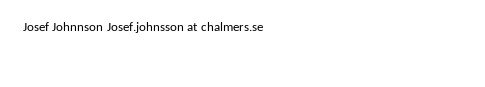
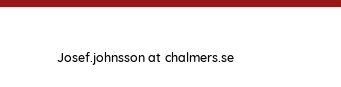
[23,22,104,31] Josef Johnnson -> (57, 58) none

